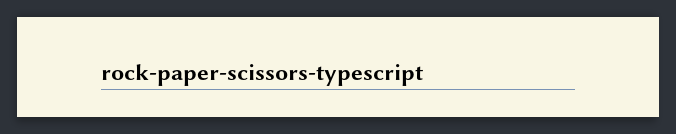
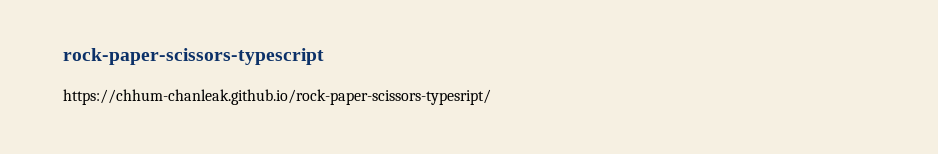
(423, 75) none -> [63,89,491,105] // https://chhum-chanleak.github.io/rock-paper-scissors-typesript/

